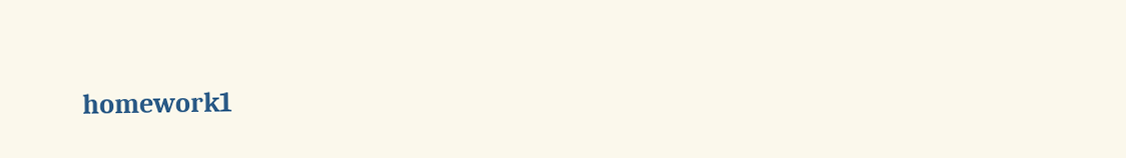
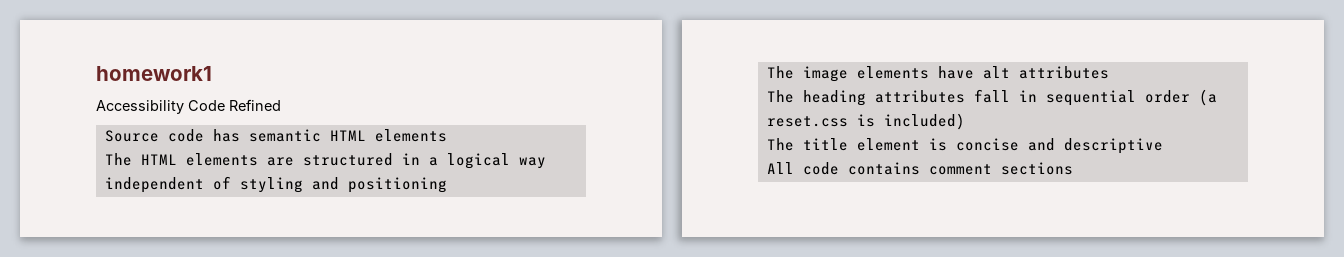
(233, 102) none -> [96,99,281,114] [104,129,447,142] [104,153,546,169] [104,176,447,193] [766,66,1109,82] [766,89,1217,106] [766,113,965,130] [766,138,1163,154] [766,162,1073,175] // Accessibility Code Refined // Source code has semantic HTML elements // The HTML elements are structured in a logical way independent of styling and positioning // The image elements have alt attributes // The heading attributes fall in sequential order (a reset.css is included) // The title element is concise and descriptive // All code contains comment sections

